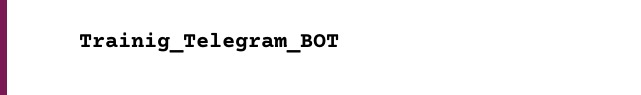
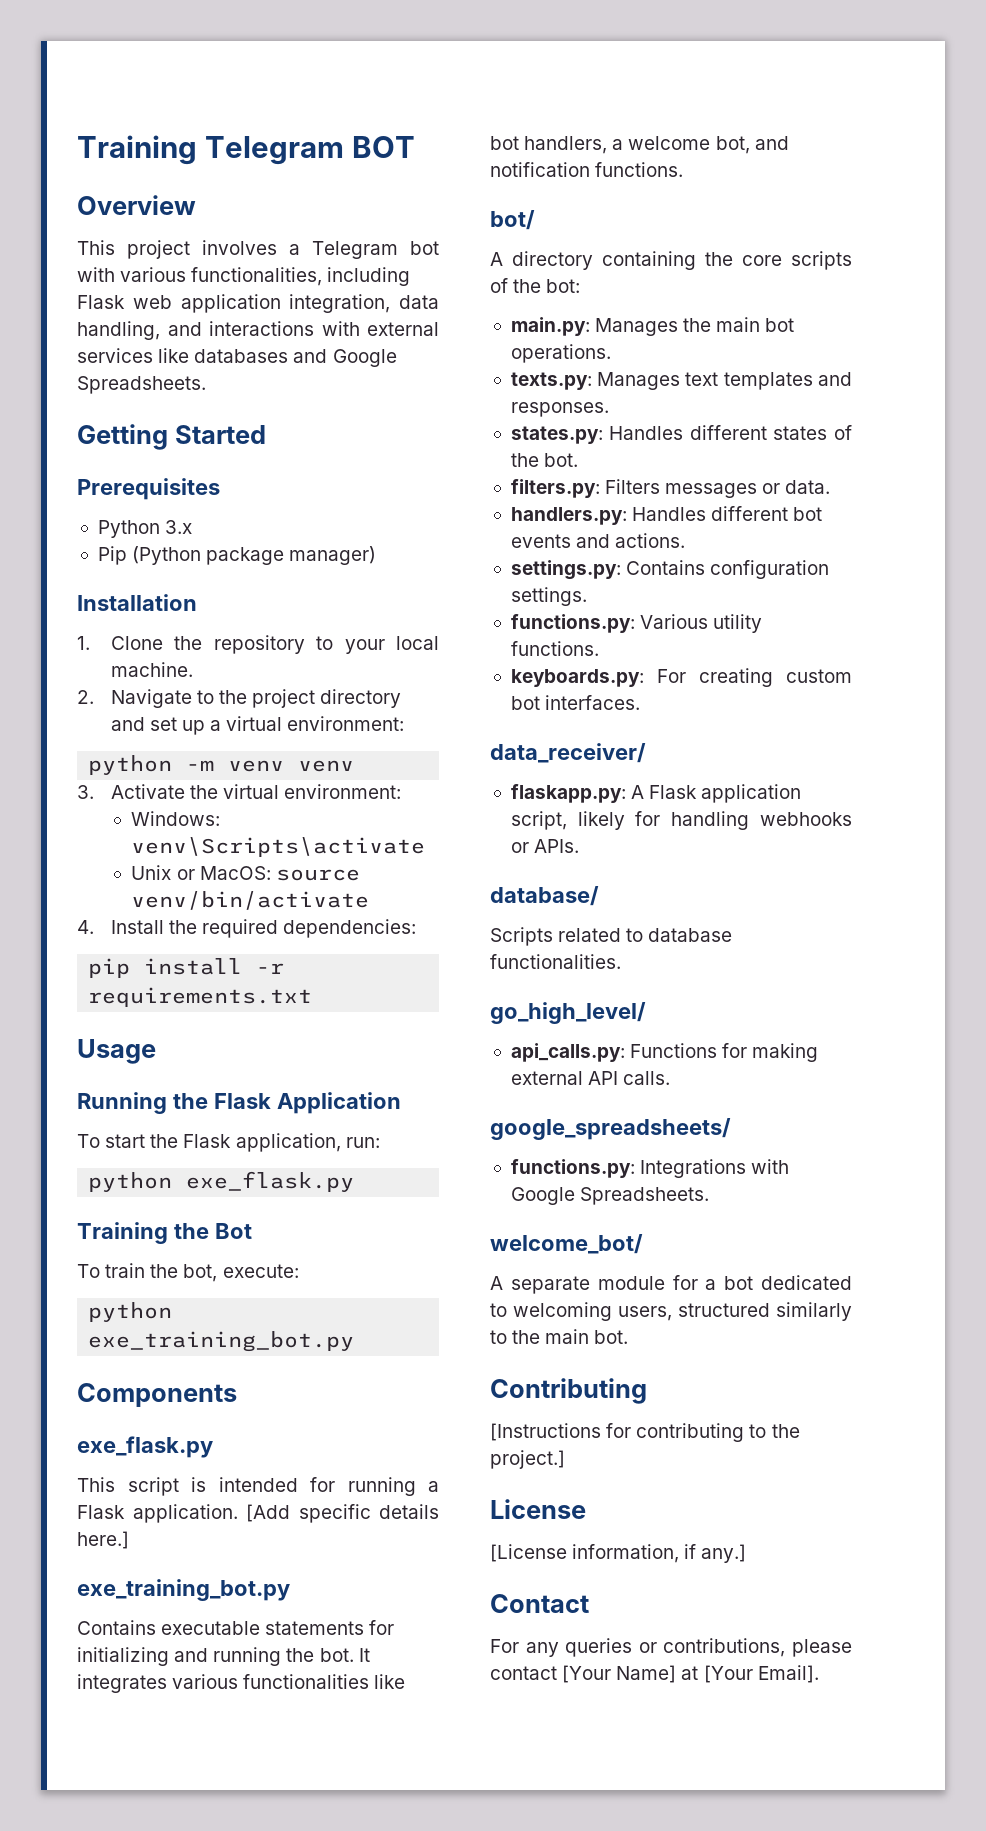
[79,32,339,53] Trainig_Telegram_BOT -> [77,135,415,165] [77,195,196,215] [77,240,439,259] [77,267,411,286] [77,294,439,313] [77,321,439,340] [77,348,397,367] [77,376,206,394] [77,424,266,450] [77,478,220,500] [97,520,193,538] [97,546,377,565] [77,594,197,611] [77,635,439,654] [110,662,193,677] [77,689,402,708] [110,716,405,735] [88,755,355,775] [77,784,401,799] [131,811,221,826] [131,837,426,857] [131,865,360,881] [131,891,370,910] [77,919,416,938] [88,958,285,978] [88,987,313,1007] [77,1039,156,1064] [77,1092,401,1114] [77,1133,380,1152] [88,1171,355,1192] [77,1222,252,1244] [77,1263,299,1282] [88,1302,173,1322] [88,1331,355,1352] [77,1383,237,1407] [77,1436,213,1458] [77,1477,439,1496] [77,1504,439,1523] [77,1531,129,1549] [77,1579,290,1601] [77,1620,395,1635] [77,1647,370,1666] [77,1674,406,1693] [490,136,789,154] [490,162,684,177] [490,210,535,230] [490,251,852,270] [490,278,581,293] [510,317,795,336] [510,344,611,363] [510,372,852,390] [510,402,609,417] [510,425,853,444] [510,453,579,467] [510,479,831,498] [510,506,823,525] [510,533,686,548] [510,560,830,580] [510,587,587,606] [510,614,763,633] [510,641,599,656] [510,668,852,687] [510,695,641,710] [490,743,646,763] [510,784,802,803] [510,811,852,830] [510,839,580,853] [490,886,599,906] [490,927,733,946] [490,954,621,969] [490,1002,646,1024] [510,1043,819,1062] [510,1071,671,1085] [490,1118,731,1140] [510,1159,790,1178] [510,1187,710,1205] [490,1234,643,1254] [490,1275,852,1294] [490,1302,852,1321] [490,1329,629,1344] [490,1378,647,1404] [490,1423,800,1442] [490,1450,565,1469] [490,1499,586,1519] [490,1544,747,1563] [490,1594,589,1613] [490,1638,852,1657] [490,1665,819,1683] Training Telegram BOT // Overview // This project involves a Telegram bot with various functionalities, including Flask web application integration, data handling, and interactions with external services like databases and Google Spreadsheets. // Getting Started // Prerequisites // Python 3.x // Pip (Python package manager) // Installation // 1. Clone the repository to your local machine. // 2. Navigate to the project directory and set up a virtual environment: // python -m venv venv // 3. Activate the virtual environment: // Windows: venv\Scripts\activate // Unix or MacOS: source venv/bin/activate // 4. Install the required dependencies: // pip install -r requirements.txt // Usage // Running the Flask Application // To start the Flask application, run: // python exe_flask.py // Training the Bot // To train the bot, execute: // python exe_training_bot.py // Components // exe_flask.py // This script is intended for running a Flask application. [Add specific details here.] // exe_training_bot.py // Contains executable statements for initializing and running the bot. It integrates various functionalities like bot handlers, a welcome bot, and notification functions. // bot/ // A directory containing the core scripts of the bot: // main.py: Manages the main bot operations. // texts.py: Manages text templates and responses. // states.py: Handles different states of the bot. // filters.py: Filters messages or data. // handlers.py: Handles different bot events and actions. // settings.py: Contains configuration settings. // functions.py: Various utility functions. // keyboards.py: For creating custom bot interfaces. // data_receiver/ // flaskapp.py: A Flask application script, likely for handling webhooks or APIs. // database/ // Scripts related to database functionalities. // go_high_level/ // api_calls.py: Functions for making external API calls. // google_spreadsheets/ // functions.py: Integrations with Google Spreadsheets. // welcome_bot/ // A separate module for a bot dedicated to welcoming users, structured similarly to the main bot. // Contributing // [Instructions for contributing to the project.] // License // [License information, if any.] // Contact // For any queries or contributions, please contact [Your Name] at [Your Email].

